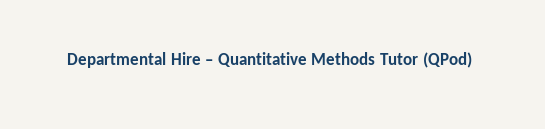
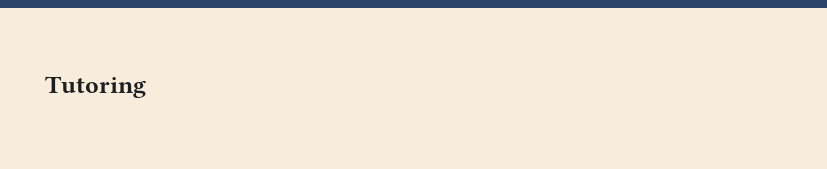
[67,52,472,68] Departmental Hire – Quantitative Methods Tutor (QPod) -> [45,76,146,98] Tutoring

